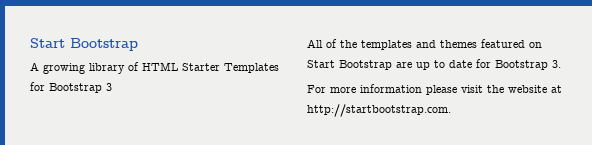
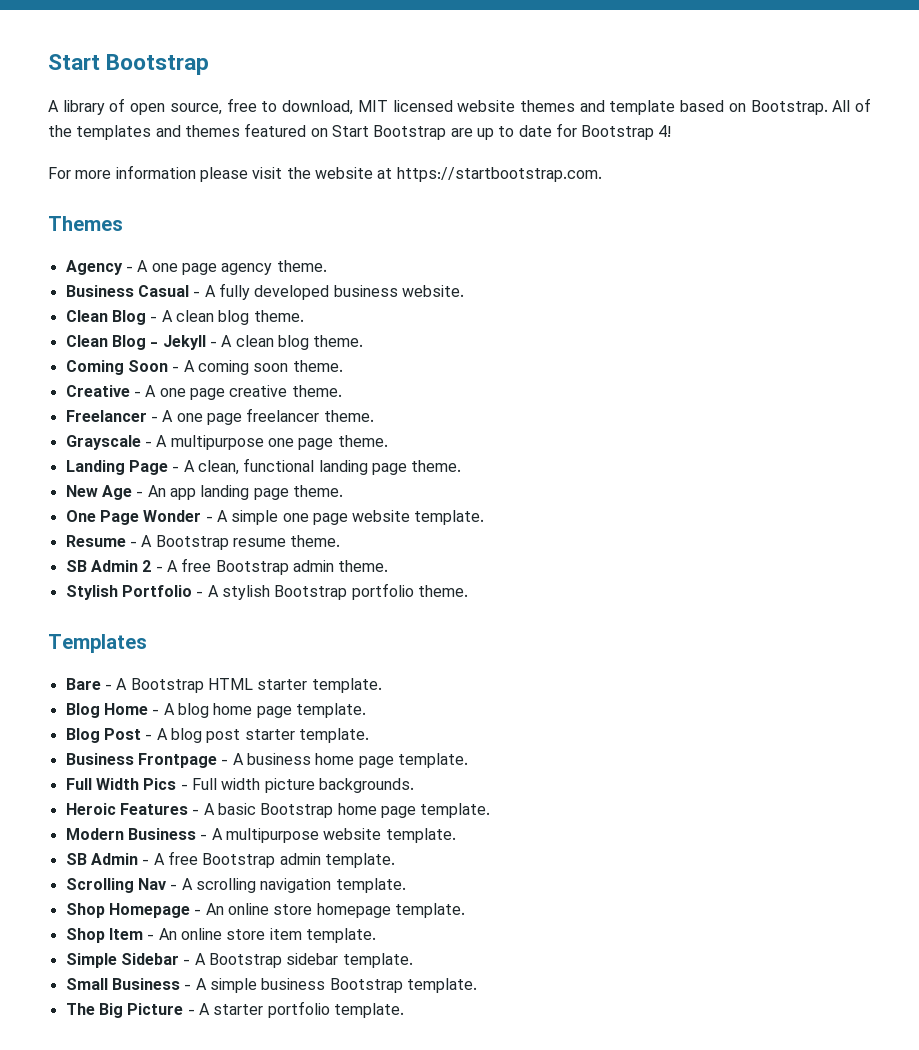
[43,63,85,74] growing -> (59, 106) none
[142,62,279,73] [30,82,112,93] HTML Starter Templates for Bootstrap 3 // -> [130,98,828,115] open source, free to download, MIT licensed website themes and template based on Bootstrap.
[552,60,561,68] 3. -> [658,125,672,137] 4!
[307,104,451,117] http://startbootstrap.com. -> [396,167,602,182] [48,216,123,231] [65,260,327,275] [65,283,464,300] [65,310,304,325] [65,335,364,350] [65,360,343,375] [65,385,342,400] [65,408,374,425] [65,435,388,450] [65,458,462,475] [65,485,343,500] [65,510,485,525] [65,535,341,550] [65,558,389,575] [65,583,468,600] [48,634,147,653] [65,678,382,693] [65,703,366,718] [65,728,369,743] [65,753,468,768] [65,778,414,793] [65,803,491,818] [65,828,456,843] [65,851,395,868] [65,878,406,893] [65,903,465,918] [65,928,376,943] [65,953,413,968] [65,978,477,993] [65,1001,404,1018] https://startbootstrap.com. // Themes // Agency - A one page agency theme. // Business Casual - A fully developed business website. // Clean Blog - A clean blog theme. // Clean Blog - Jekyll - A clean blog theme. // Coming Soon - A coming soon theme. // Creative - A one page creative theme. // Freelancer - A one page freelancer theme. // Grayscale - A multipurpose one page theme. // Landing Page - A clean, functional landing page theme. // New Age - An app landing page theme. // One Page Wonder - A simple one page website template. // Resume - A Bootstrap resume theme. // SB Admin 2 - A free Bootstrap admin theme. // Stylish Portfolio - A stylish Bootstrap portfolio theme. // Templates // Bare - A Bootstrap HTML starter template. // Blog Home - A blog home page template. // Blog Post - A blog post starter template. // Business Frontpage - A business home page template. // Full Width Pics - Full width picture backgrounds. // Heroic Features - A basic Bootstrap home page template. // Modern Business - A multipurpose website template. // SB Admin - A free Bootstrap admin template. // Scrolling Nav - A scrolling navigation template. // Shop Homepage - An online store homepage template. // Shop Item - An online store item template. // Simple Sidebar - A Bootstrap sidebar template. // Small Business - A simple business Bootstrap template. // The Big Picture - A starter portfolio template.

